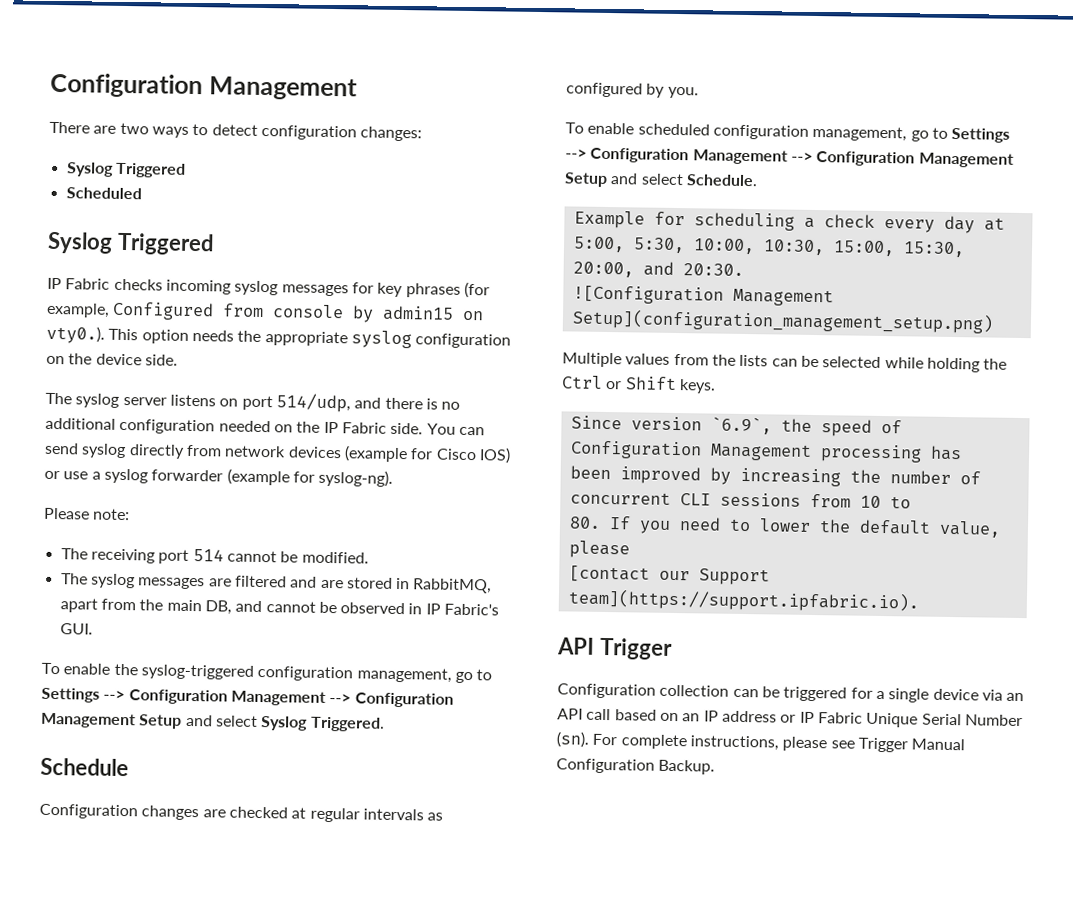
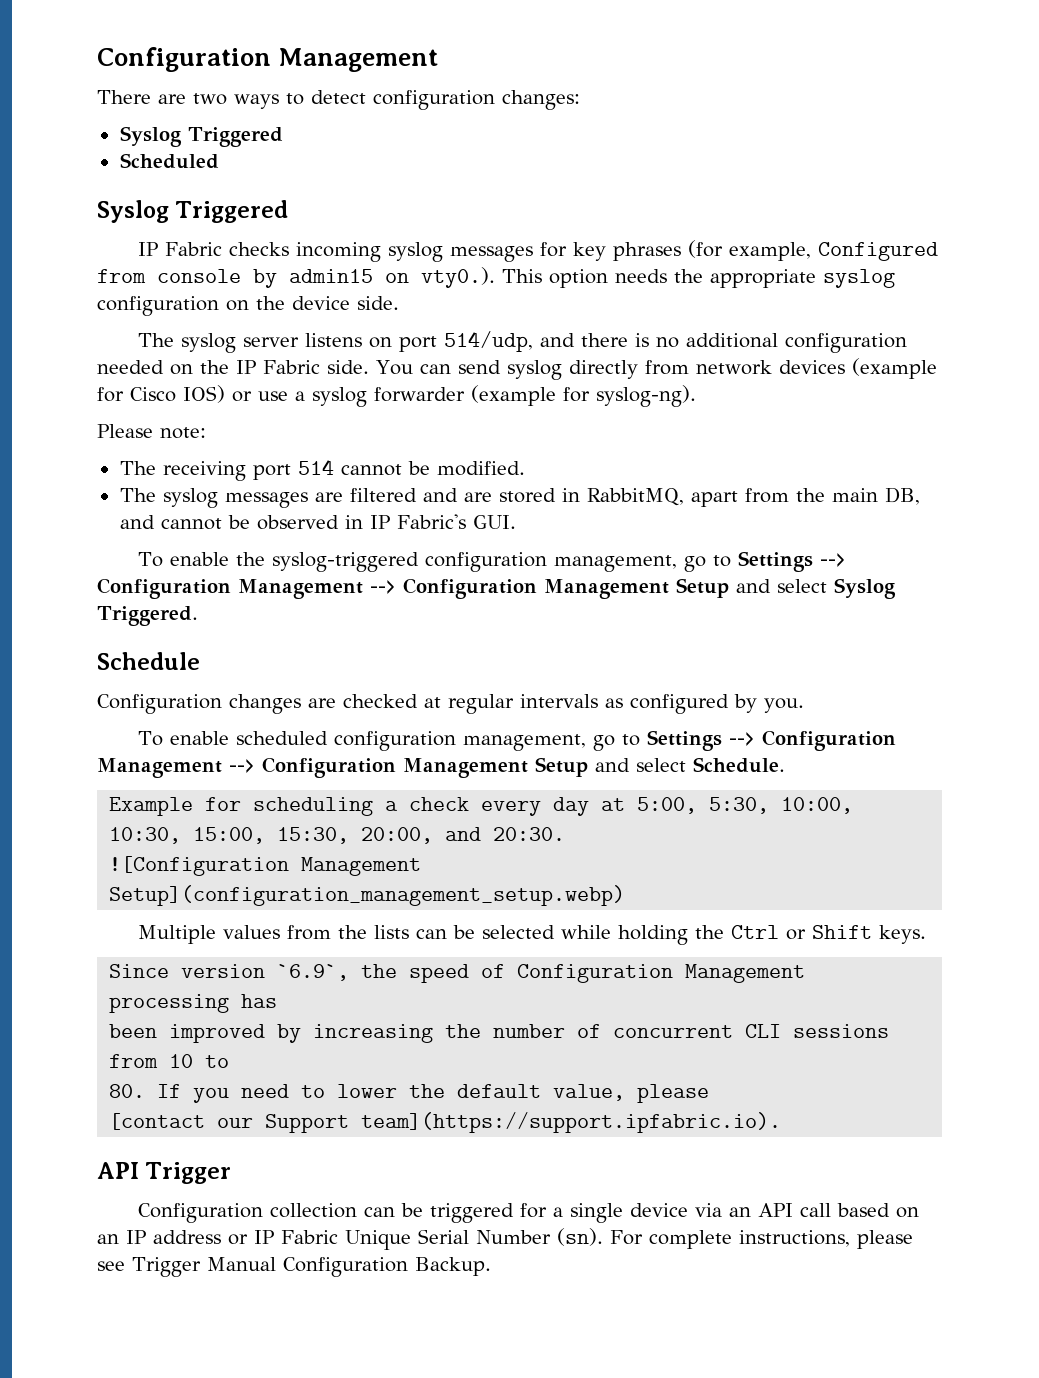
[571,308,994,334] Setup](configuration_management_setup.png) -> [109,885,626,906] Setup](configuration_management_setup.webp)

